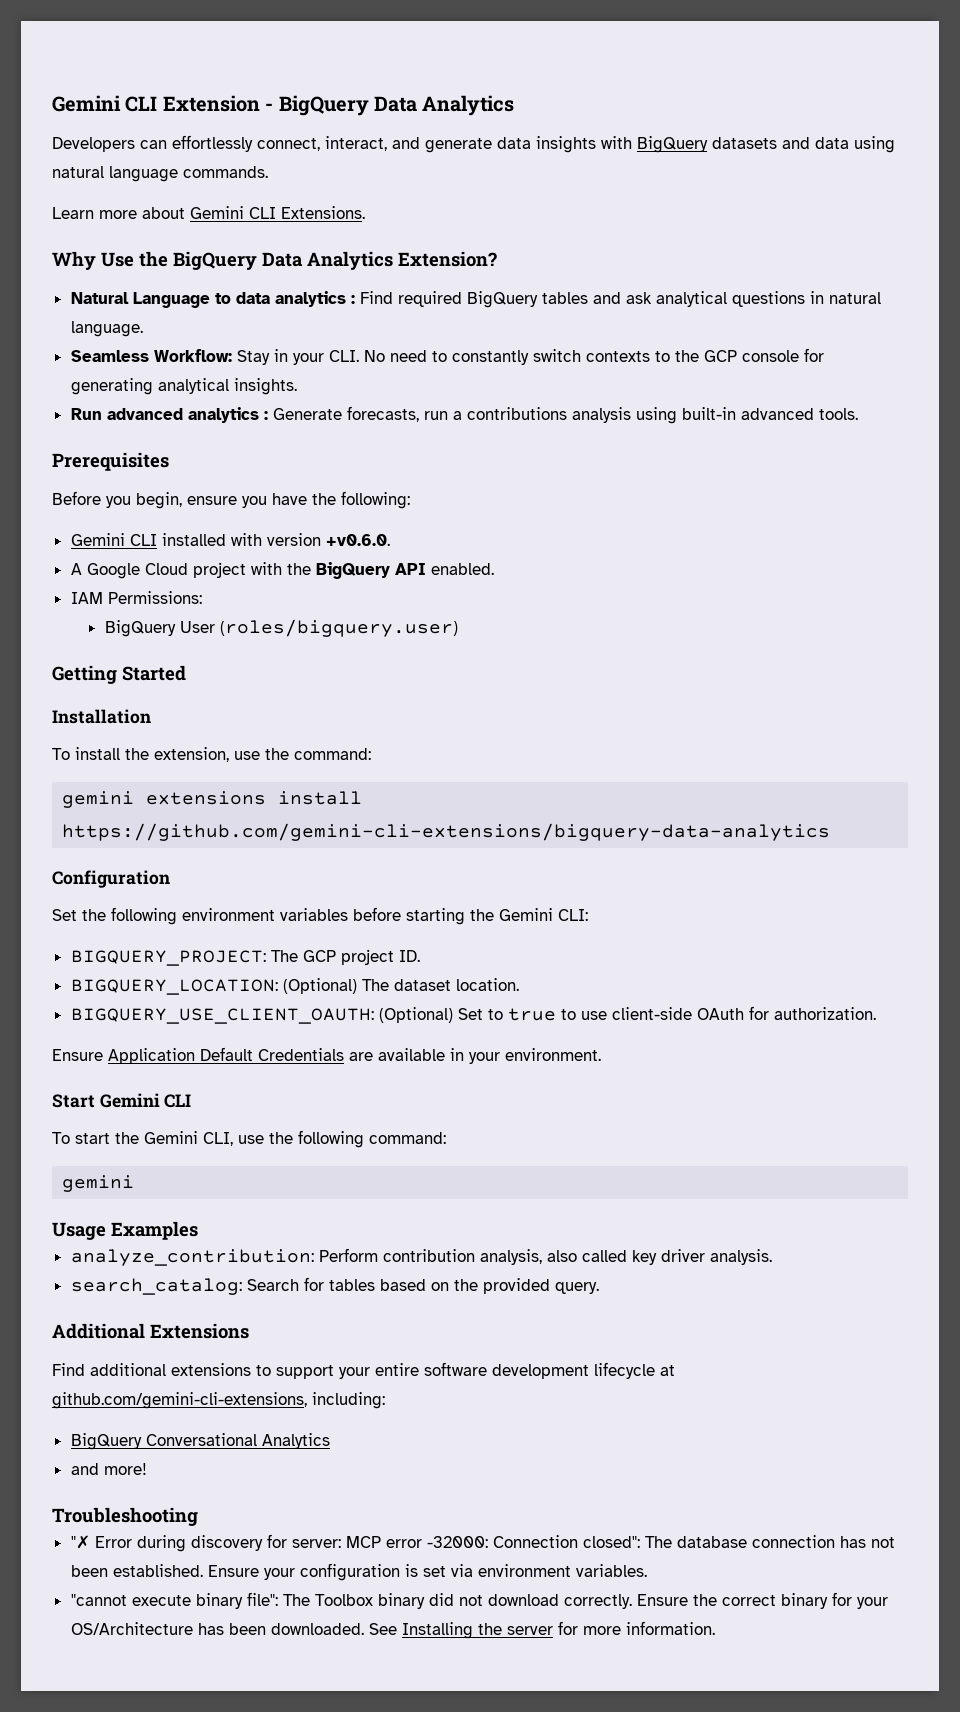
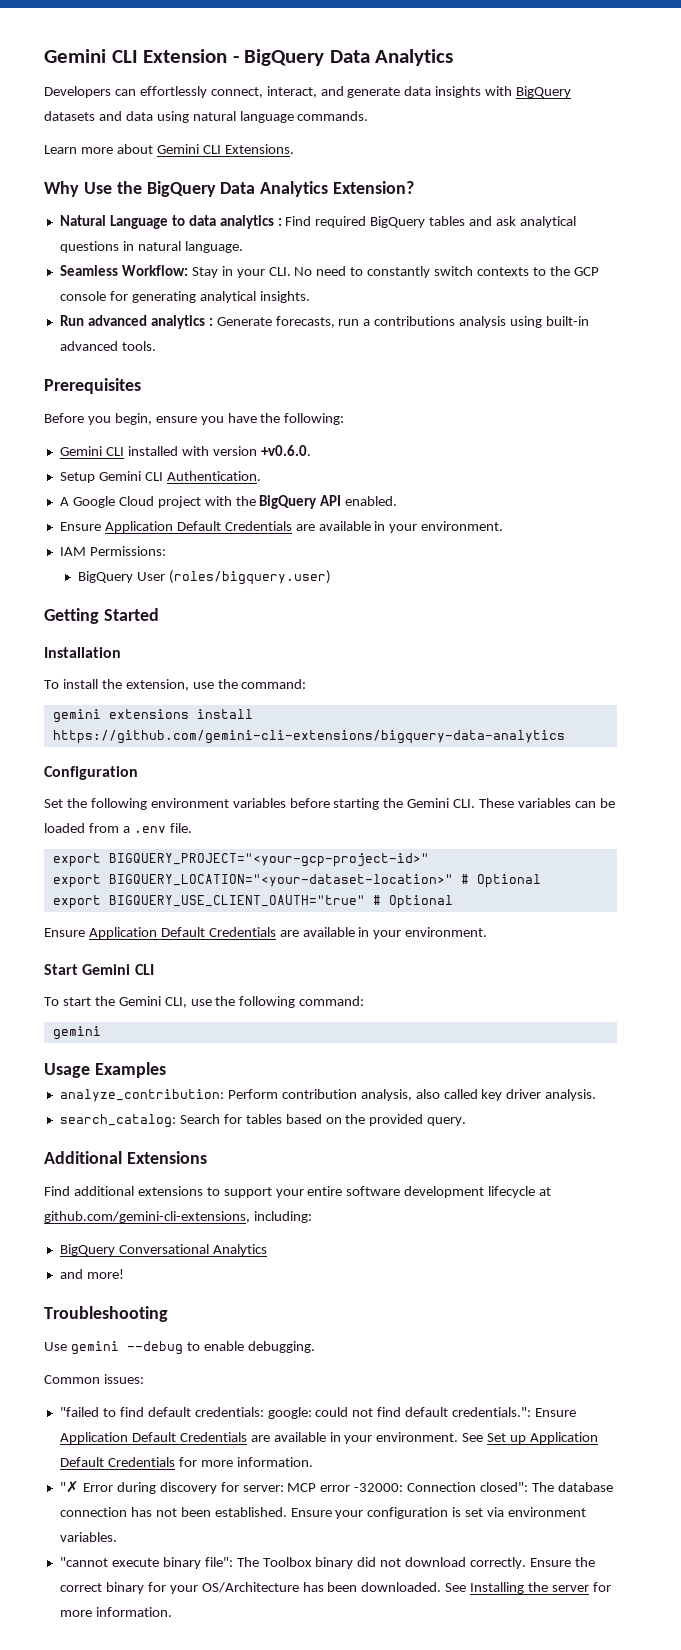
(390, 540) none -> [59,471,261,483] // Setup Gemini CLI Authentication.
(494, 569) none -> [59,521,504,533] // Ensure Application Default Credentials are available in your environment.
[558,909,588,921] [70,949,420,966] [70,978,519,995] [70,1006,876,1024] CLI: // BIGQUERY_PROJECT: The GCP project ID. // BIGQUERY_LOCATION: (Optional) The dataset location. // BIGQUERY_USE_CLIENT_OAUTH: (Optional) Set to true to use client-side OAuth for authorization. -> [453,798,615,808] [44,823,192,833] [52,853,429,867] [52,874,541,888] [52,895,453,909] CLI. These variables can be loaded from a .env file. // export BIGQUERY_PROJECT="<your-gcp-project-id>" // export BIGQUERY_LOCATION="<your-dataset-location>" # Optional // export BIGQUERY_USE_CLIENT_OAUTH="true" # Optional
(198, 1516) none -> [44,1341,315,1355] [44,1374,144,1384] [59,1407,577,1419] [59,1432,599,1444] [59,1457,313,1467] // Use gemini --debug to enable debugging. // Common issues: // "failed to find default credentials: google: could not find default credentials.": Ensure Application Default Credentials are available in your environment. See Set up Application Default Credentials for more information.

